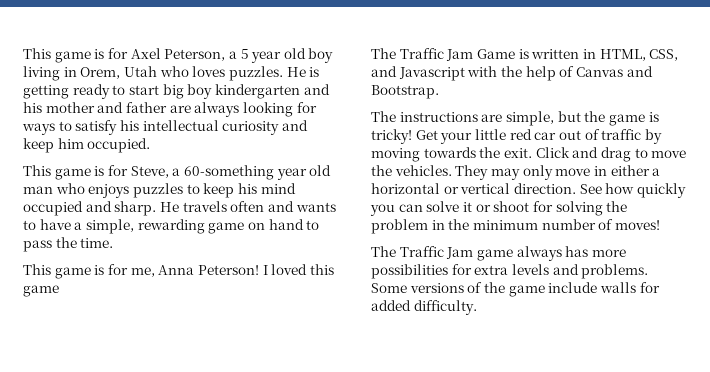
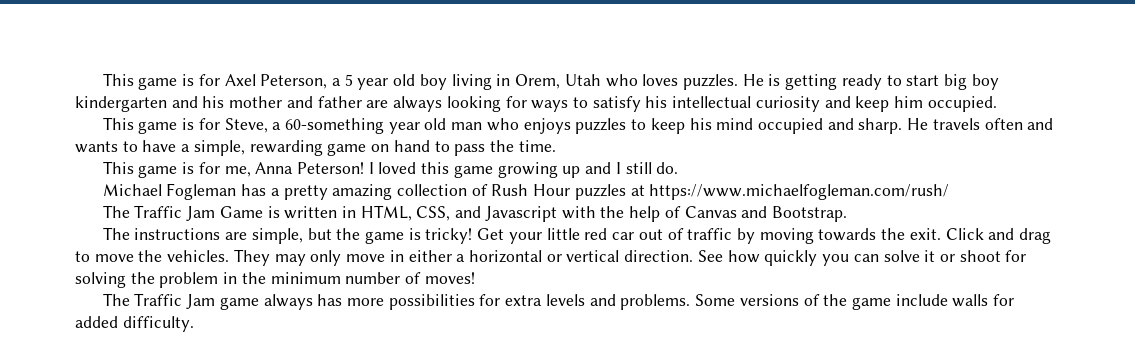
(59, 291) none -> [497,162,679,178] [102,183,950,200] growing up and I still do. // Michael Fogleman has a pretty amazing collection of Rush Hour puzzles at https://www.michaelfogleman.com/rush/

